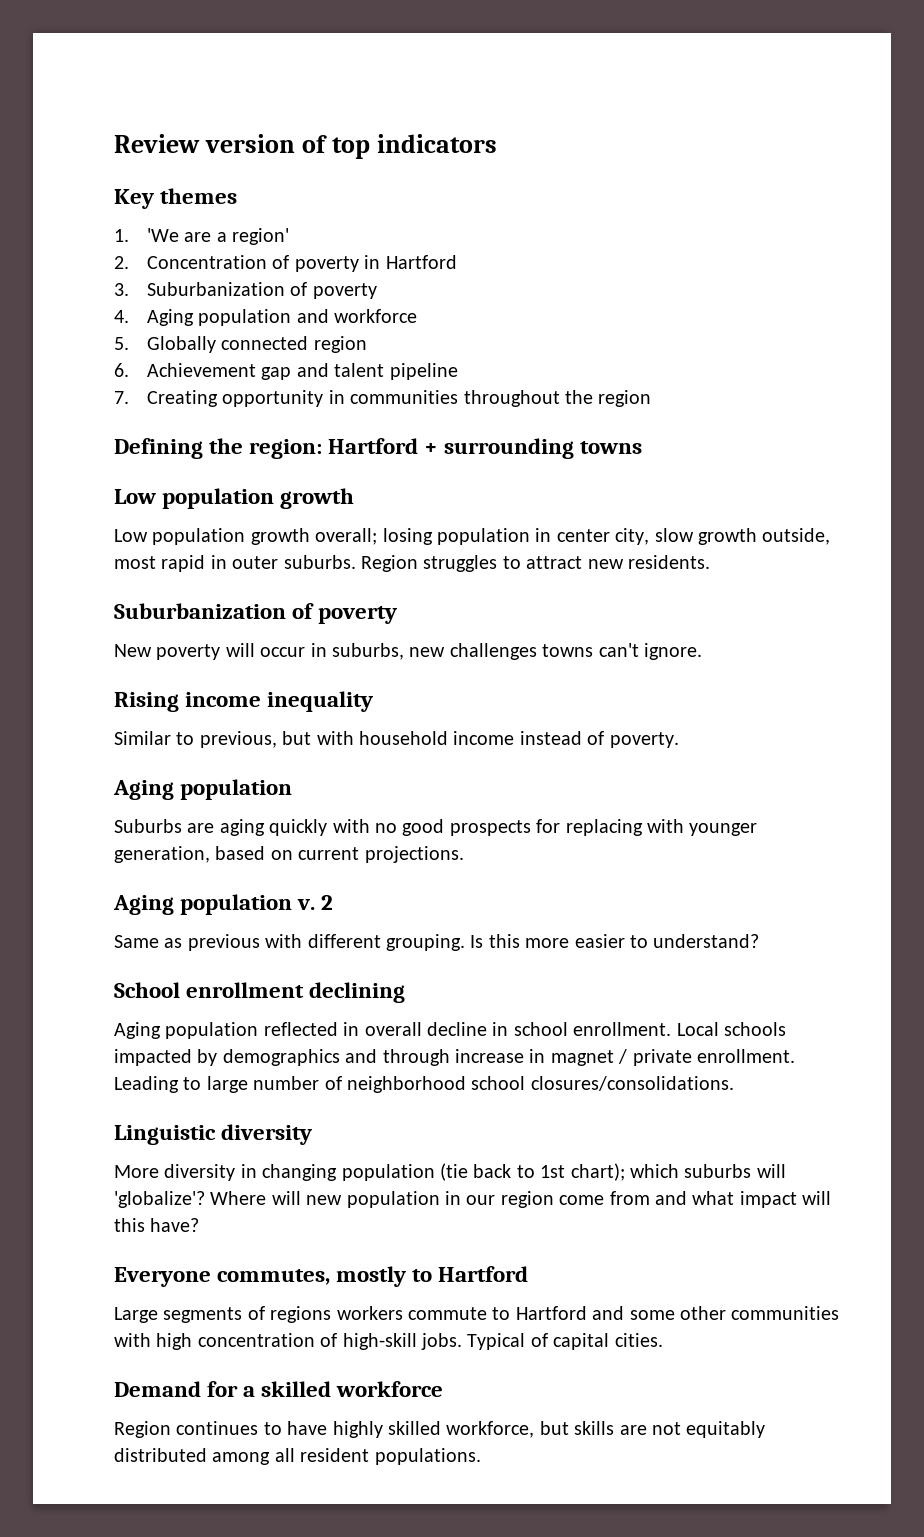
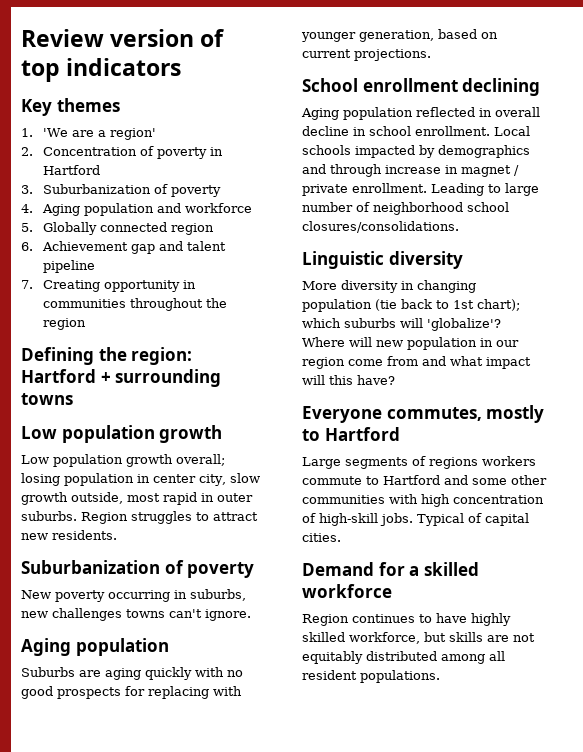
[225,643,306,657] will occur -> [108,590,170,602] occurring
[114,691,374,712] [114,731,679,748] // Rising income inequality // Similar to previous, but with household income instead of poverty. -> (251, 615) none
[113,894,334,915] [114,934,760,951] // Aging population v. 2 // Same as previous with different grouping. Is this more easier to understand? -> (431, 55) none

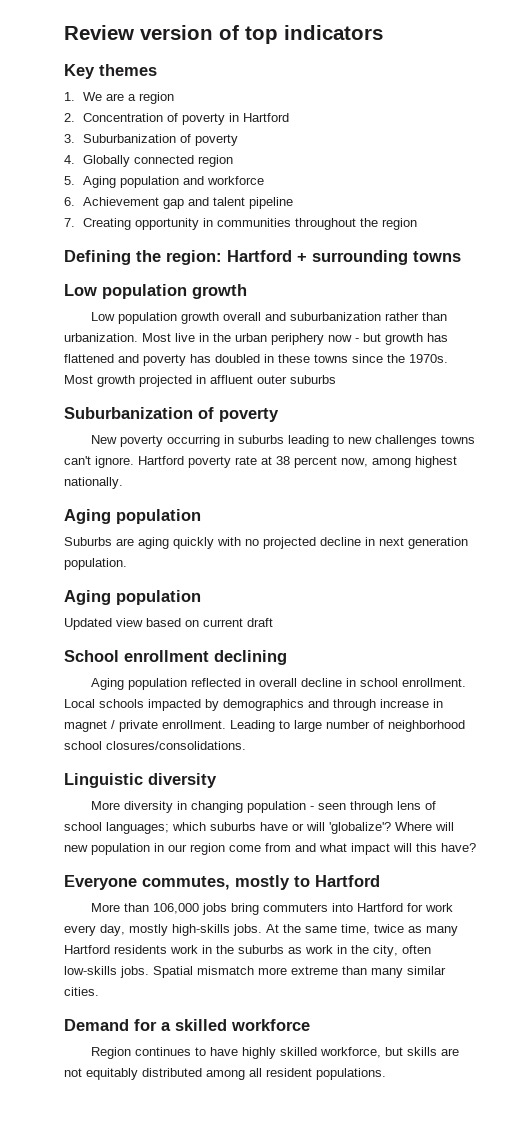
[43,128,69,137] 'We -> [83,92,103,101] We
[110,128,157,140] region' -> [139,92,175,104] region
(33, 208) none -> [83,155,234,167] [64,176,75,185] Globally connected region // 5.
[21,222,215,235] // 5. Globally connected region -> (265, 180) none
[176,454,225,466] [21,473,260,486] [21,492,253,505] [21,511,258,524] [21,530,117,540] overall; losing population in center city, slow growth outside, most rapid in outer suburbs. Region struggles to attract new residents. -> [223,312,448,321] [64,333,448,345] [64,354,448,366] [64,375,336,387] overall and suburbanization rather than urbanization. Most live in the urban periphery now - but growth has flattened and poverty has doubled in these towns since the 1970s. Most growth projected in affluent outer suburbs
[190,589,246,601] suburbs, -> [238,435,345,447] suburbs leading to
(251, 615) none -> [138,456,457,468] [64,477,123,489] Hartford poverty rate at 38 percent now, among highest nationally.
[21,686,242,699] [301,30,434,42] good prospects for replacing with younger generation, -> [263,537,468,549] [64,558,127,570] [64,590,201,605] [64,618,143,630] projected decline in next generation population. // Aging population // Updated view
[354,49,431,61] projections. -> [247,618,273,627] draft
[375,299,520,311] [302,318,396,328] (tie back to 1st chart); which suburbs -> [310,801,437,813] [64,822,304,834] - seen through lens of school languages; which suburbs have or
[302,456,536,469] [302,475,547,485] [302,494,544,507] [302,513,529,526] Large segments of regions workers commute to Hartford and some other communities with high concentration of high-skill jobs. Typical of capital -> [91,903,454,915] [64,924,458,936] [64,945,431,957] [64,966,446,978] More than 106,000 jobs bring commuters into Hartford for work every day, mostly high-skills jobs. At the same time, twice as many Hartford residents work in the suburbs as work in the city, often low-skills jobs. Spatial mismatch more extreme than many similar

